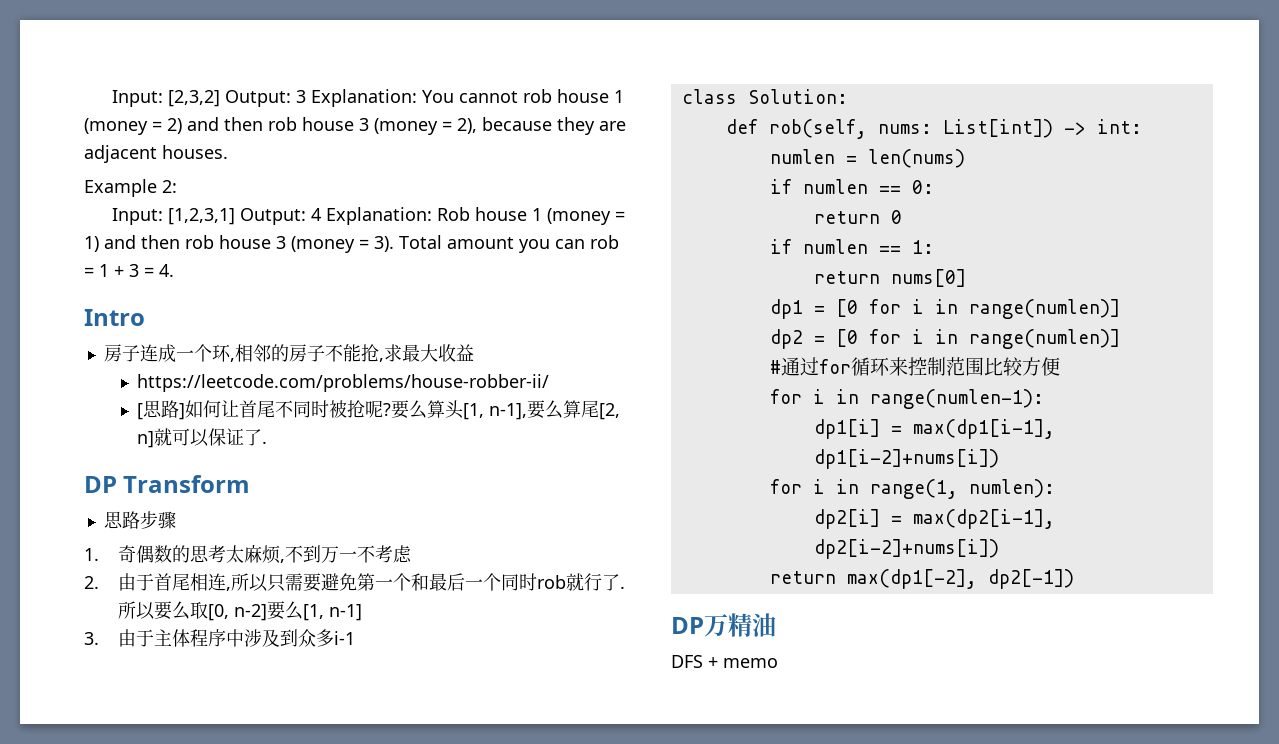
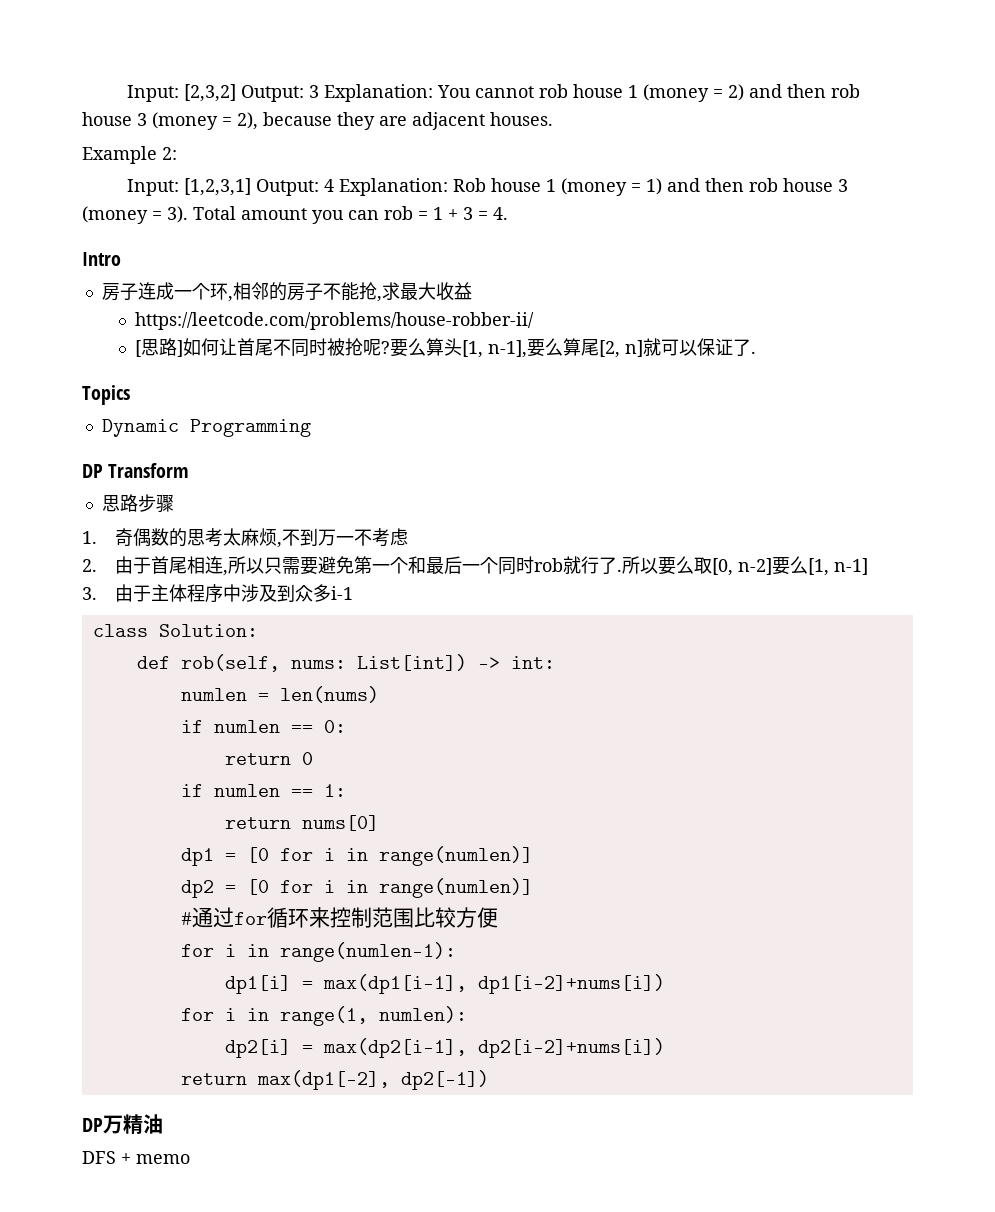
(268, 442) none -> [82,385,130,405] [101,419,311,437] // Topics // Dynamic Programming

